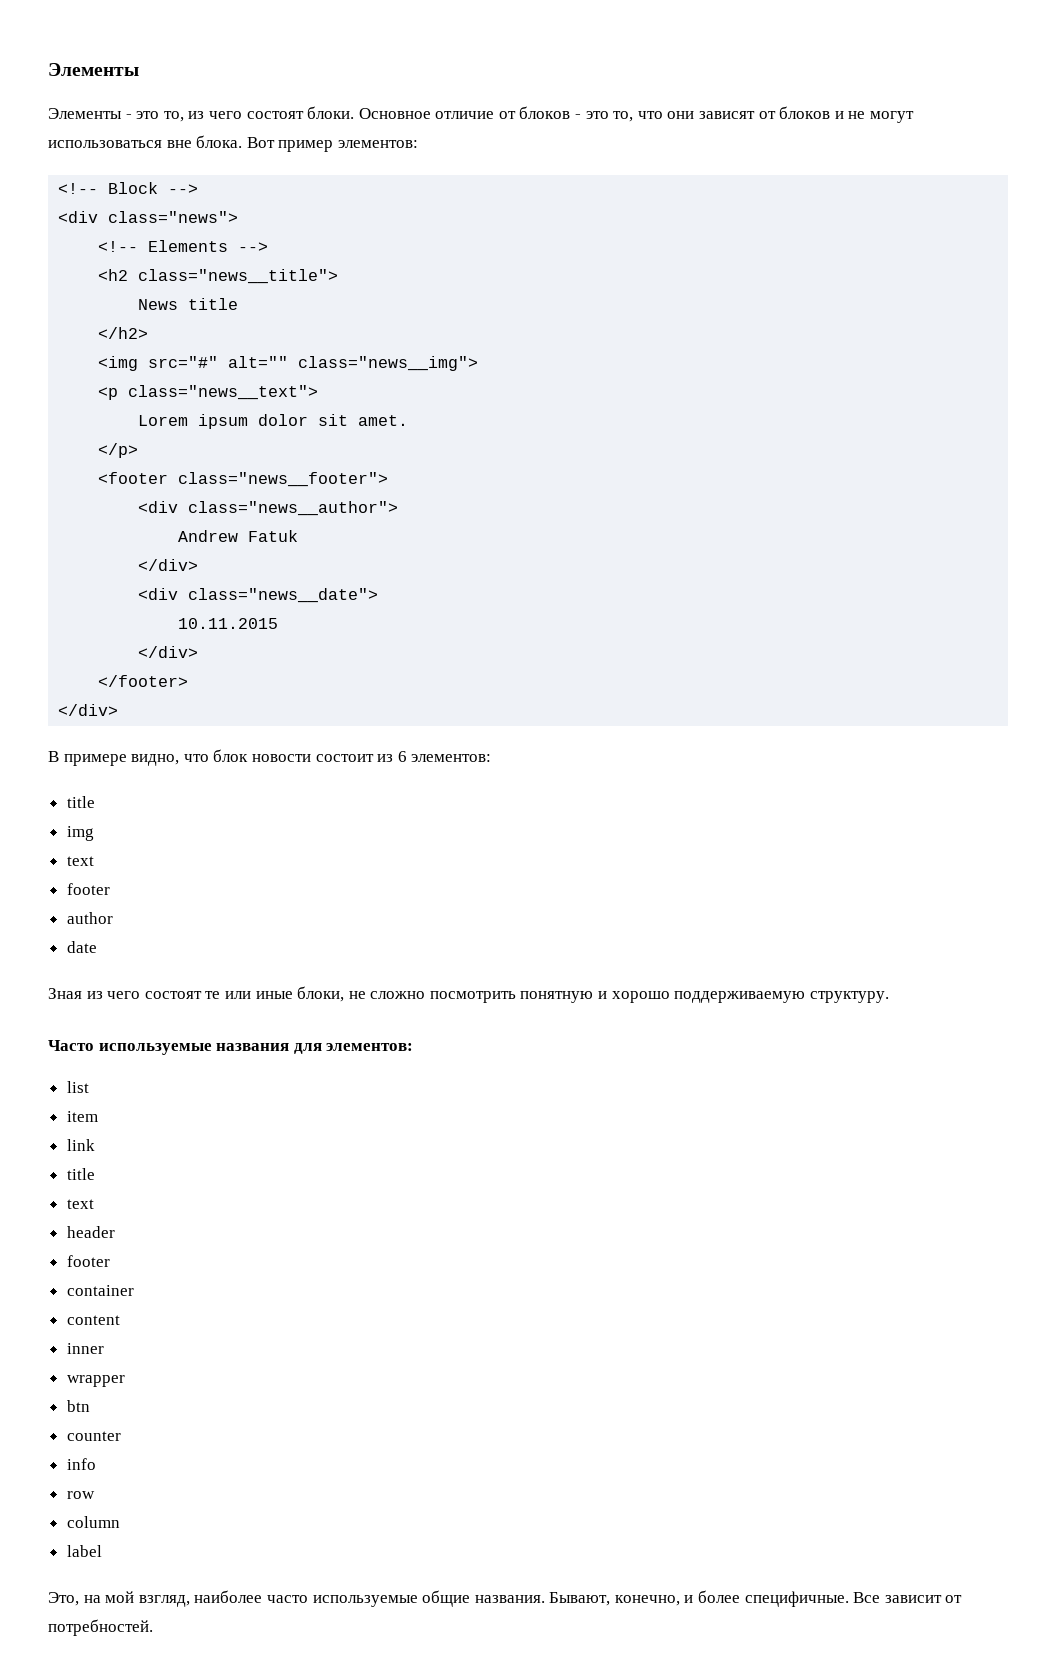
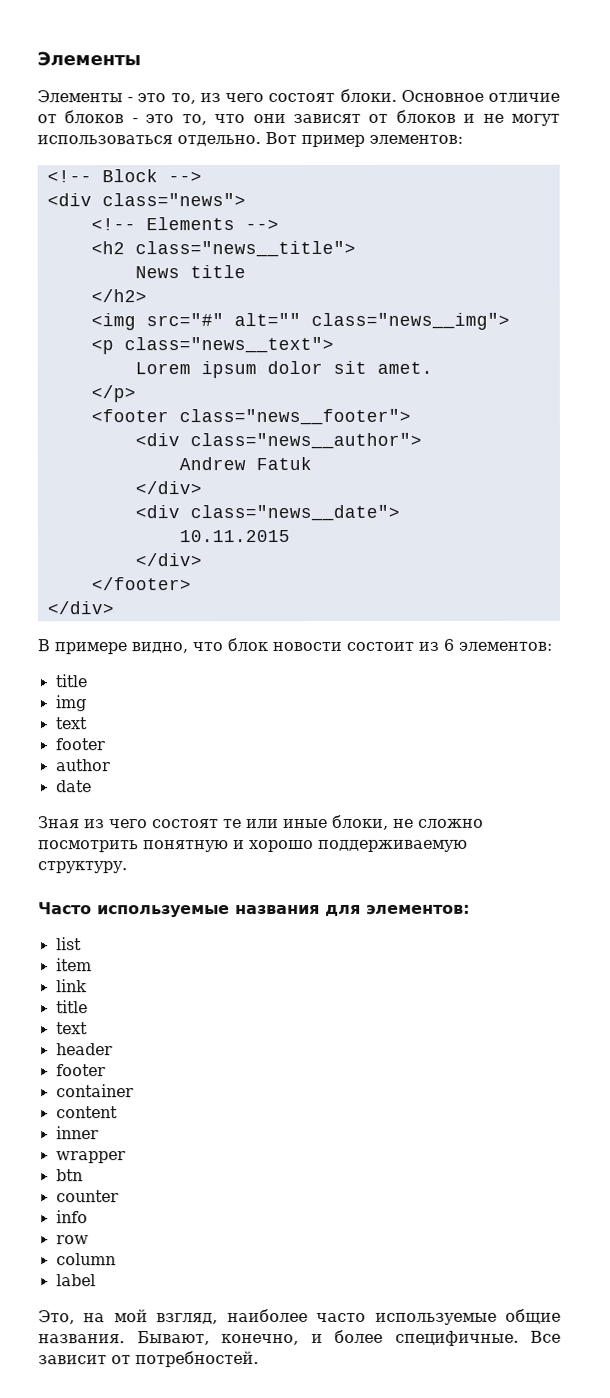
[166,135,243,148] вне блока. -> [177,135,261,147] отдельно.

